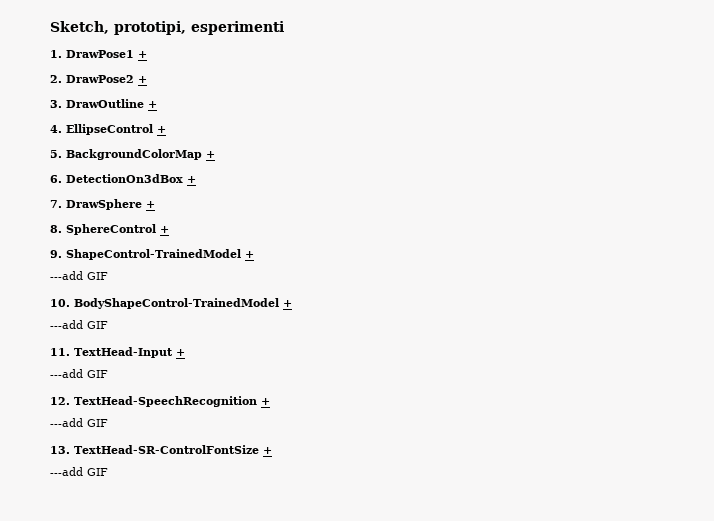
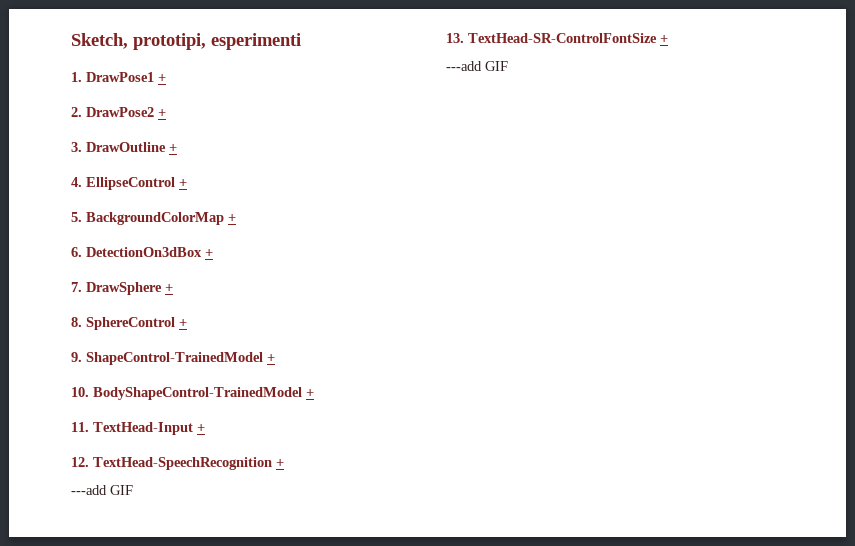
[50,271,108,280] // ---add GIF -> (275, 358) none
[50,320,108,329] // ---add GIF -> (314, 393) none
[50,369,108,378] // ---add GIF -> (205, 428) none

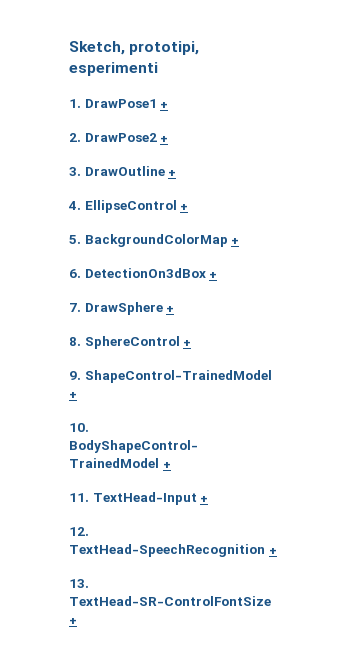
[71,485,133,495] // ---add GIF -> (277, 551) none
[446,61,508,71] // ---add GIF -> (77, 621) none

